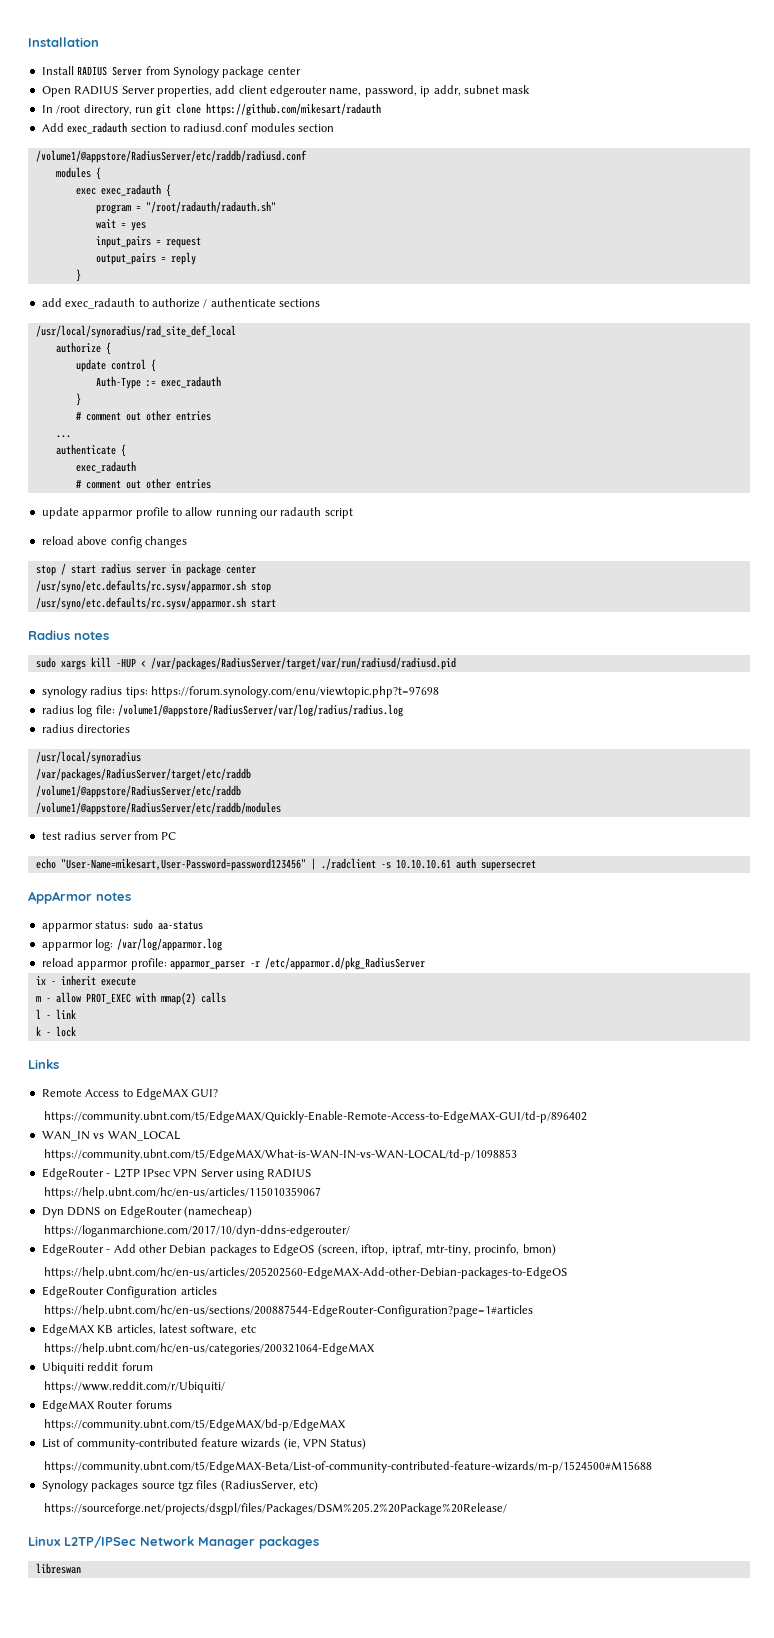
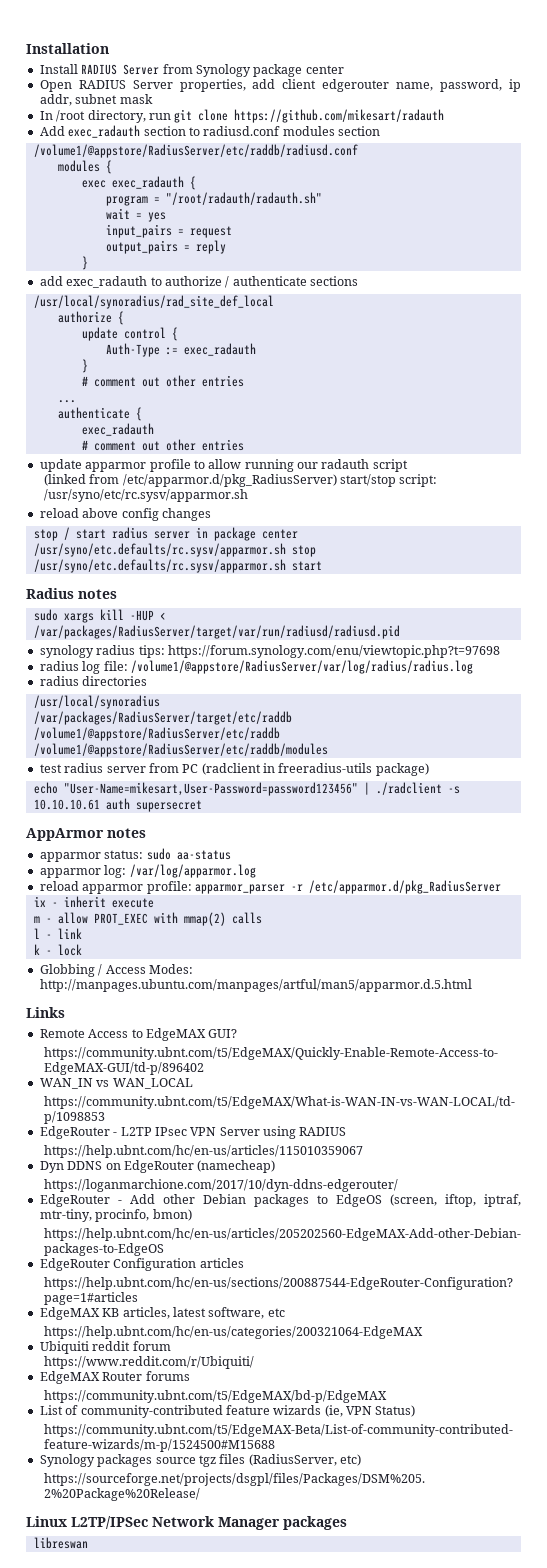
(353, 513) none -> [43,474,438,487] [43,489,248,502] // (linked from /etc/apparmor.d/pkg_RadiusServer) start/stop script: /usr/syno/etc/rc.sysv/apparmor.sh
(177, 836) none -> [201,763,429,776] (radclient in freeradius-utils package)
(76, 1031) none -> [39,964,193,977] [39,979,472,992] // Globbing / Access Modes: http://manpages.ubuntu.com/manpages/artful/man5/apparmor.d.5.html

